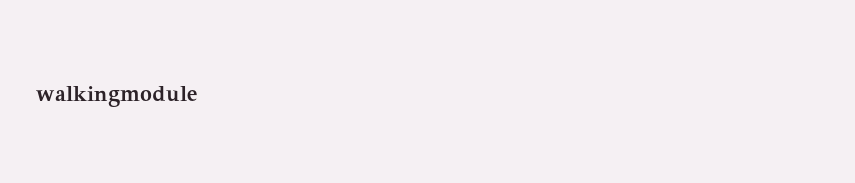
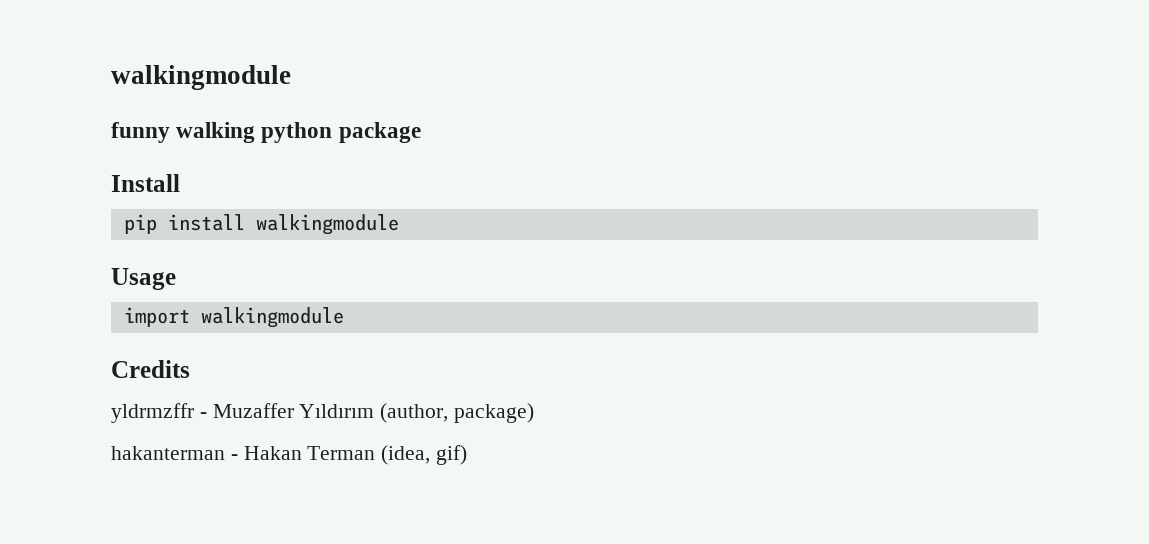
[36,86,198,107] walkingmodule -> [111,65,291,90] [111,122,421,143] [111,174,180,192] [123,214,399,235] [111,268,176,290] [123,307,344,328] [111,360,190,378] [111,403,535,423] [111,445,468,465] walkingmodule // funny walking python package // Install // pip install walkingmodule // Usage // import walkingmodule // Credits // yldrmzffr - Muzaffer Yıldırım (author, package) // hakanterman - Hakan Terman (idea, gif)

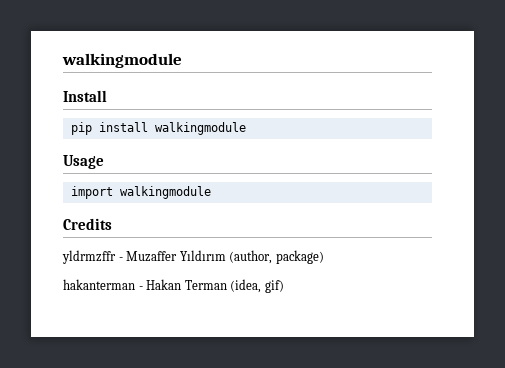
[111,65,291,90] [111,122,421,143] walkingmodule // funny walking python package -> [62,53,182,68] walkingmodule

